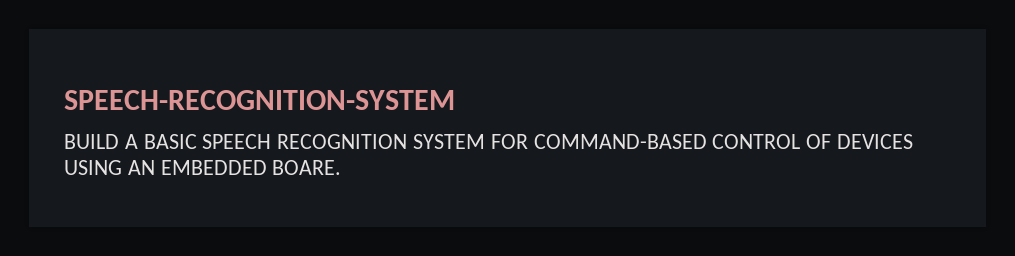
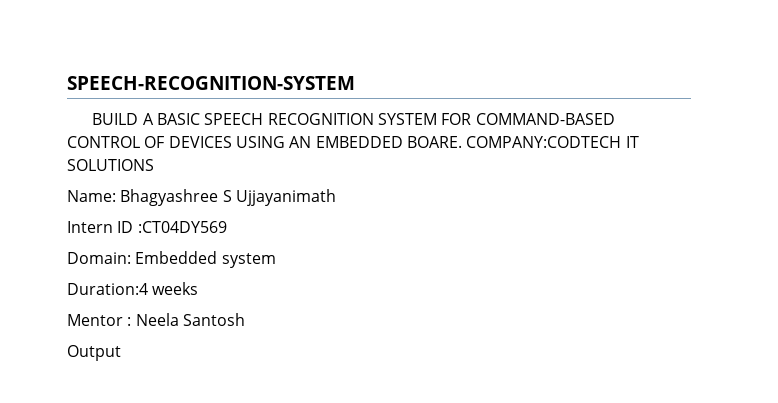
(342, 167) none -> [466,136,639,148] [67,159,154,171] [67,189,336,206] [67,221,227,233] [67,251,276,268] [67,282,199,295] [67,313,245,326] [67,345,121,361] COMPANY:CODTECH IT SOLUTIONS // Name: Bhagyashree S Ujjayanimath // Intern ID :CT04DY569 // Domain: Embedded system // Duration:4 weeks // Mentor : Neela Santosh // Output

